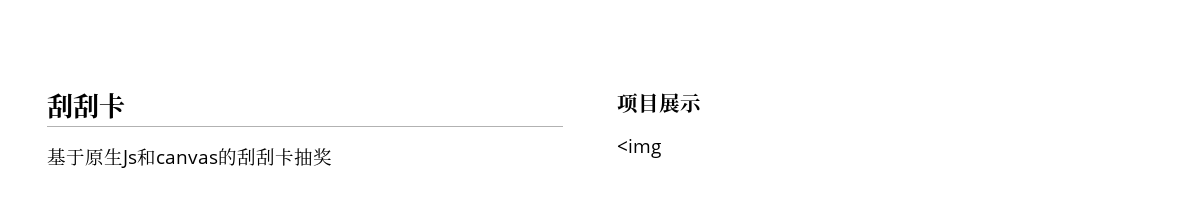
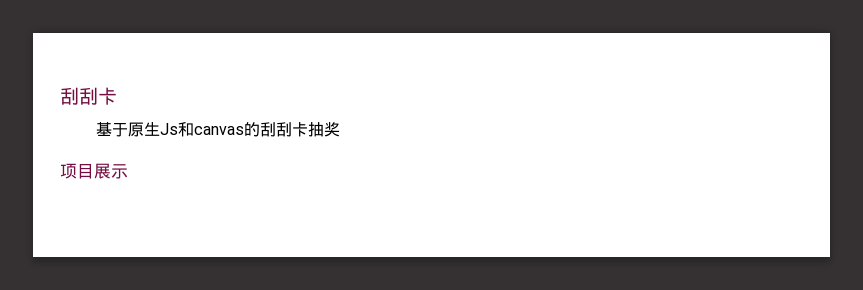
[617,138,661,158] // <img -> (128, 171) none

